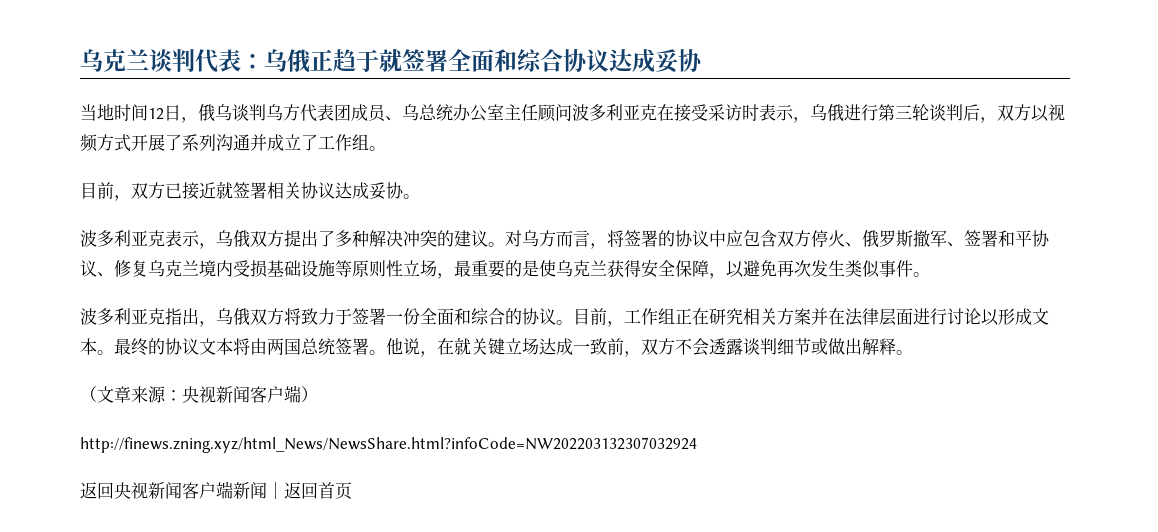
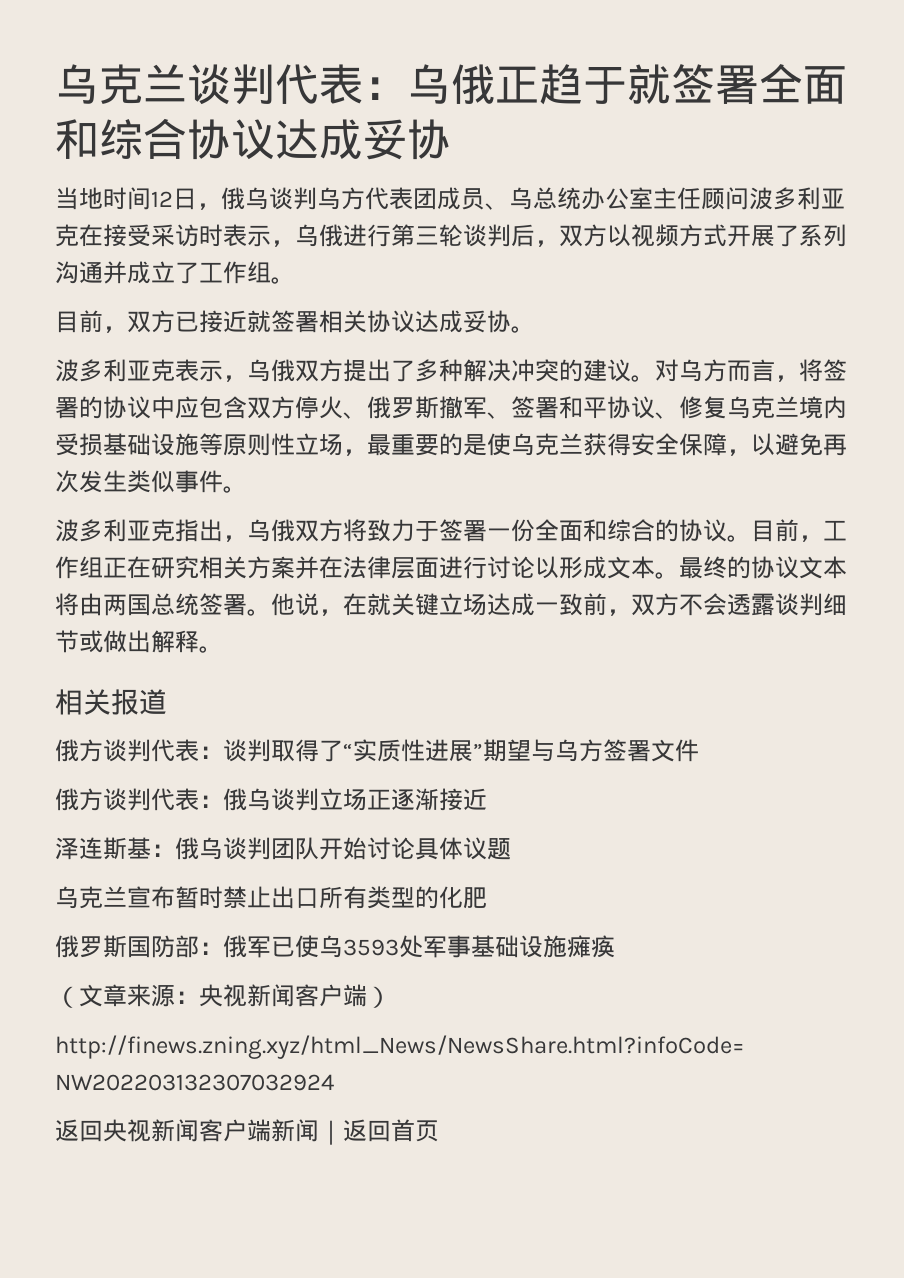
(913, 352) none -> [55,689,167,715] [55,739,699,762] [55,788,487,811] [55,837,511,860] [55,886,487,909] [55,935,615,958] // 相关报道 // 俄方谈判代表：谈判取得了“实质性进展”期望与乌方签署文件 // 俄方谈判代表：俄乌谈判立场正逐渐接近 // 泽连斯基：俄乌谈判团队开始讨论具体议题 // 乌克兰宣布暂时禁止出口所有类型的化肥 // 俄罗斯国防部：俄军已使乌3593处军事基础设施瘫痪

